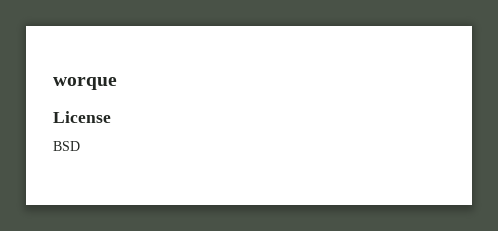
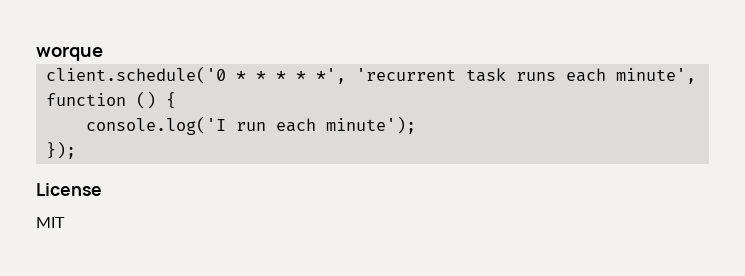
(117, 83) none -> [45,66,696,84] [45,91,176,109] [85,116,416,135] [45,141,76,159] // client.schedule('0 * * * * *', 'recurrent task runs each minute', function () { // console.log('I run each minute'); // });
[53,141,80,151] BSD -> [36,217,65,228] MIT

